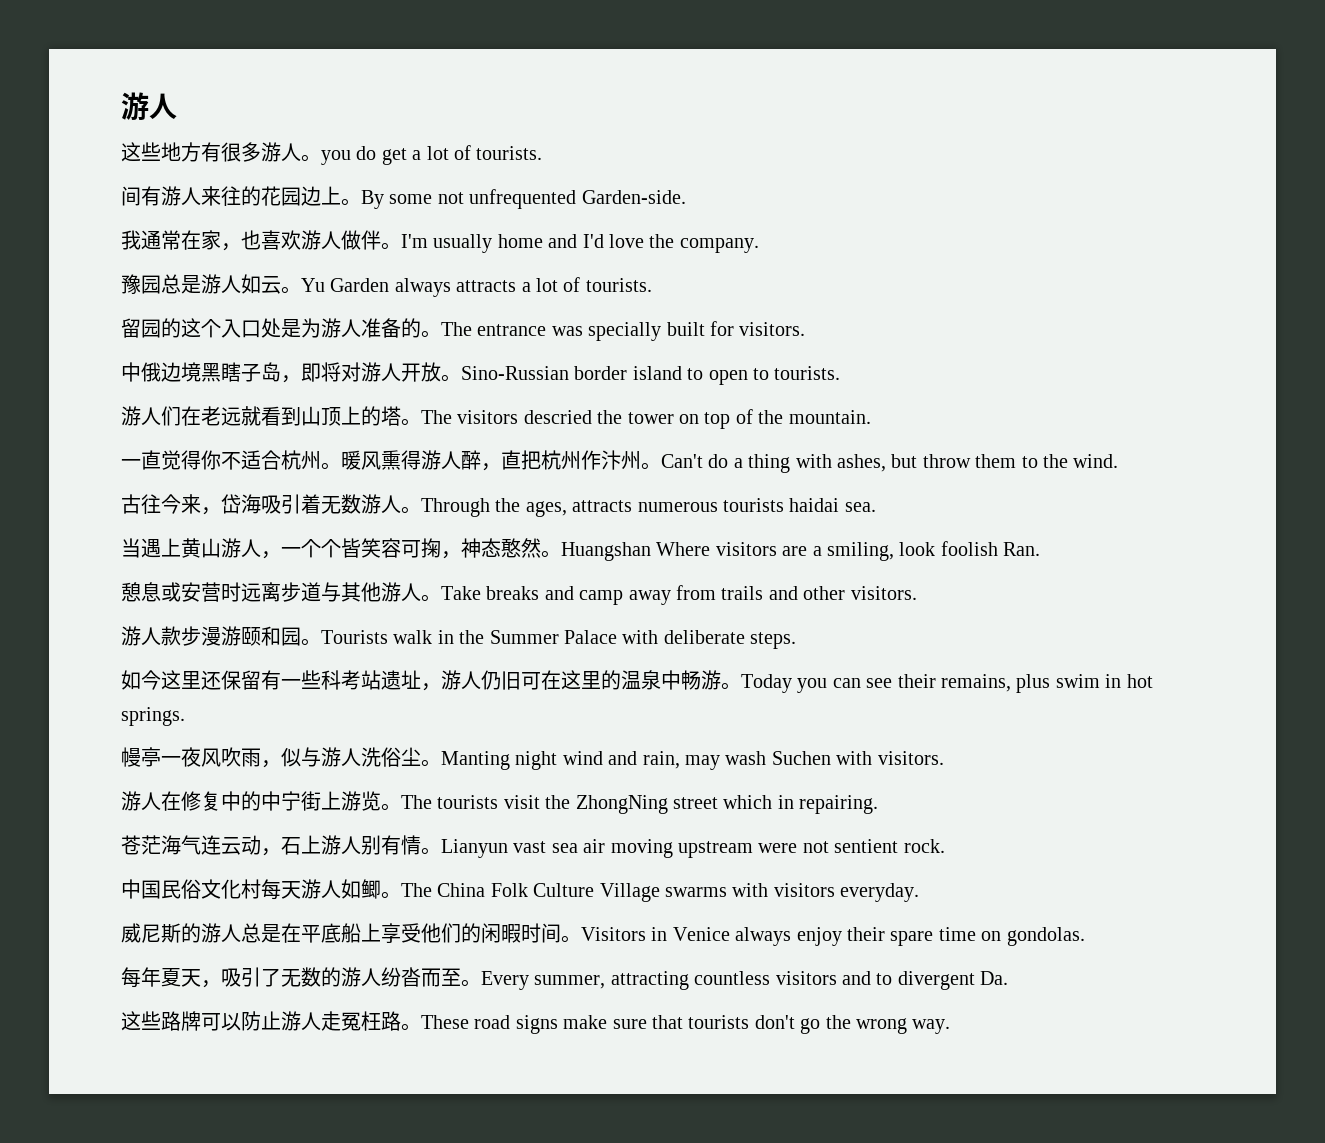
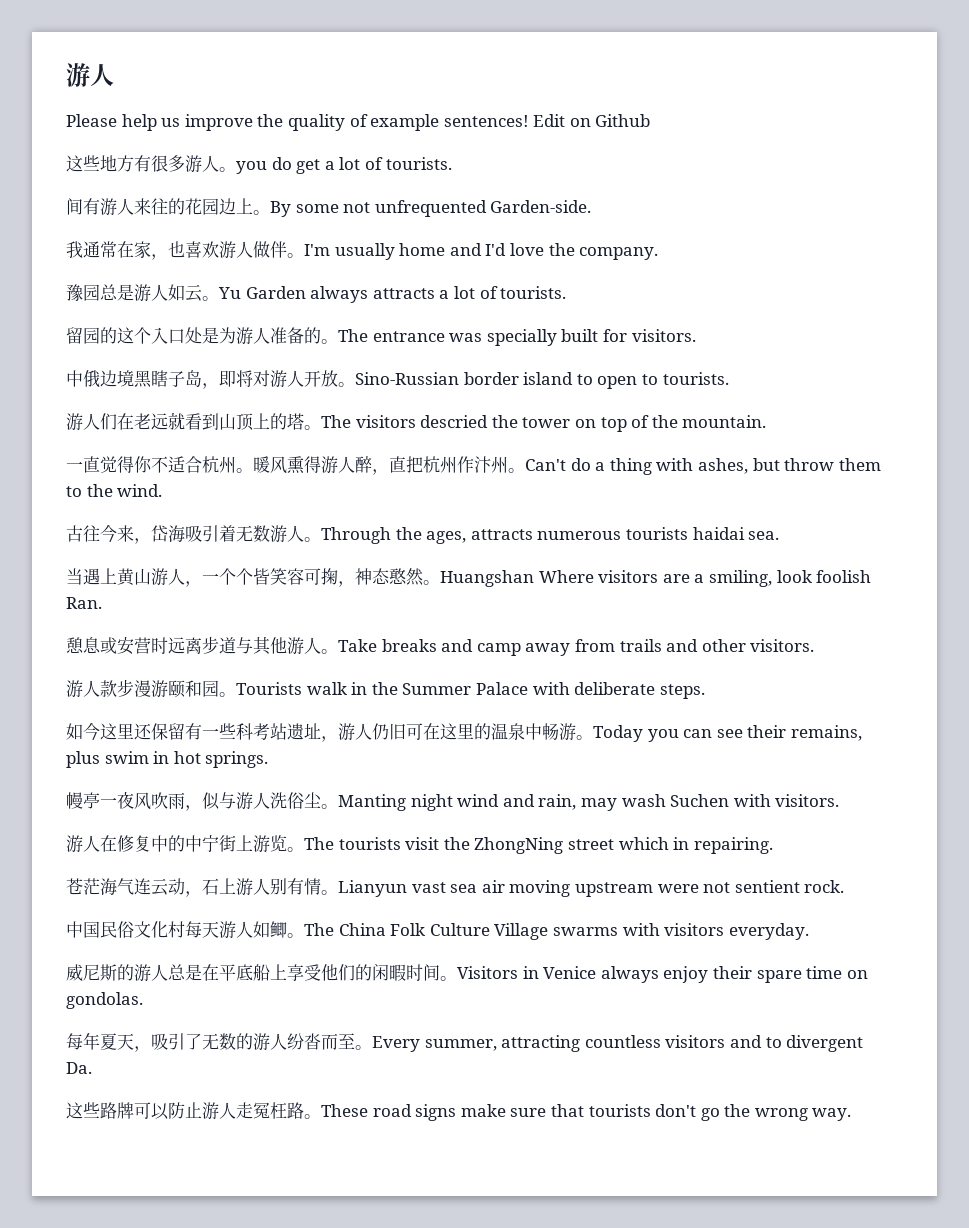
[121,92,177,120] 游人 -> [66,63,114,87] [66,114,651,131] 游人 // Please help us improve the quality of example sentences! Edit on Github

